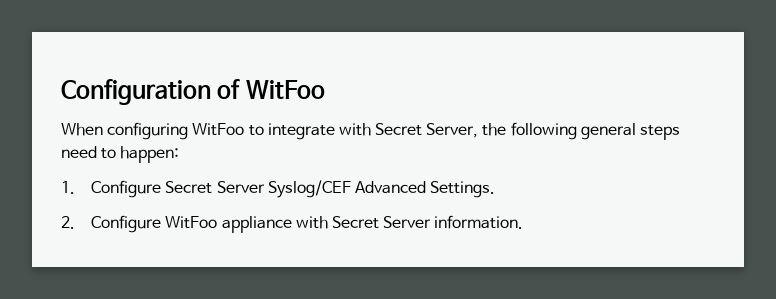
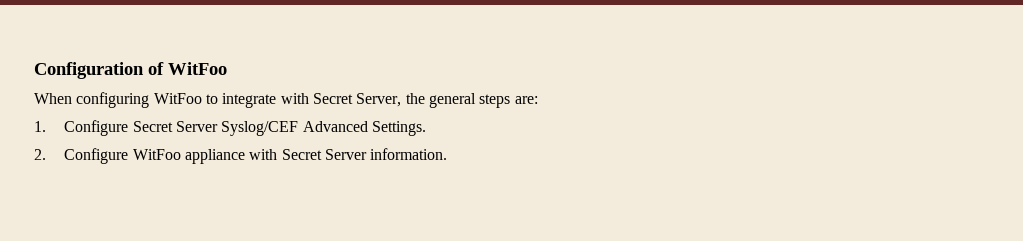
[510,122,577,140] following -> (425, 98) none
[61,146,180,163] need to happen: -> [514,96,538,104] are:

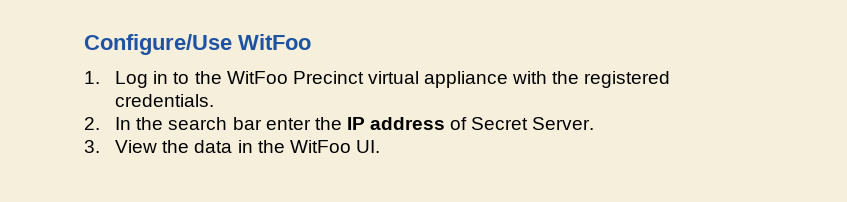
[34,62,164,79] Configuration of -> [84,34,232,55] Configure/Use
[34,92,538,108] [34,120,427,136] [34,148,448,164] When configuring WitFoo to integrate with Secret Server, the general steps are: // 1. Configure Secret Server Syslog/CEF Advanced Settings. // 2. Configure WitFoo appliance with Secret Server information. -> [84,71,671,88] [115,94,215,107] [84,117,595,130] [84,140,380,153] 1. Log in to the WitFoo Precinct virtual appliance with the registered credentials. // 2. In the search bar enter the IP address of Secret Server. // 3. View the data in the WitFoo UI.

